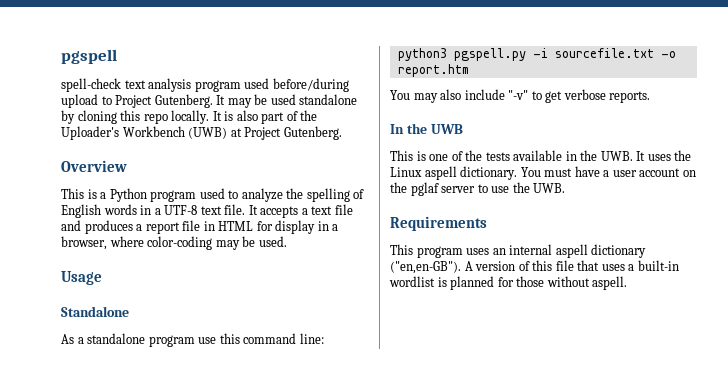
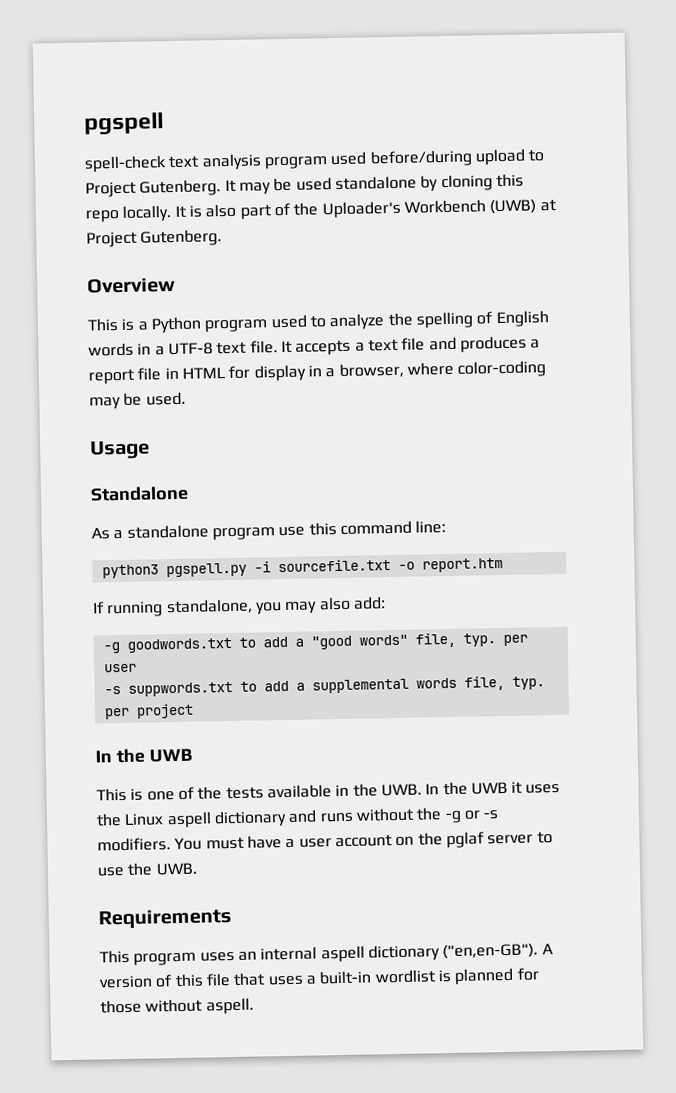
[390,89,651,103] You may also include "-v" to get verbose reports. -> [92,596,386,618] [102,632,528,654] [103,663,137,673] [103,675,545,697] [103,703,194,720] If running standalone, you may also add: // -g goodwords.txt to add a "good words" file, typ. per user // -s suppwords.txt to add a supplemental words file, typ. per project
[636,150,692,161] [390,166,518,180] It uses the Linux aspell dictionary. -> [425,781,561,796] [96,807,500,829] [97,837,171,852] In the UWB it uses the Linux aspell dictionary and runs without the -g or -s modifiers.

